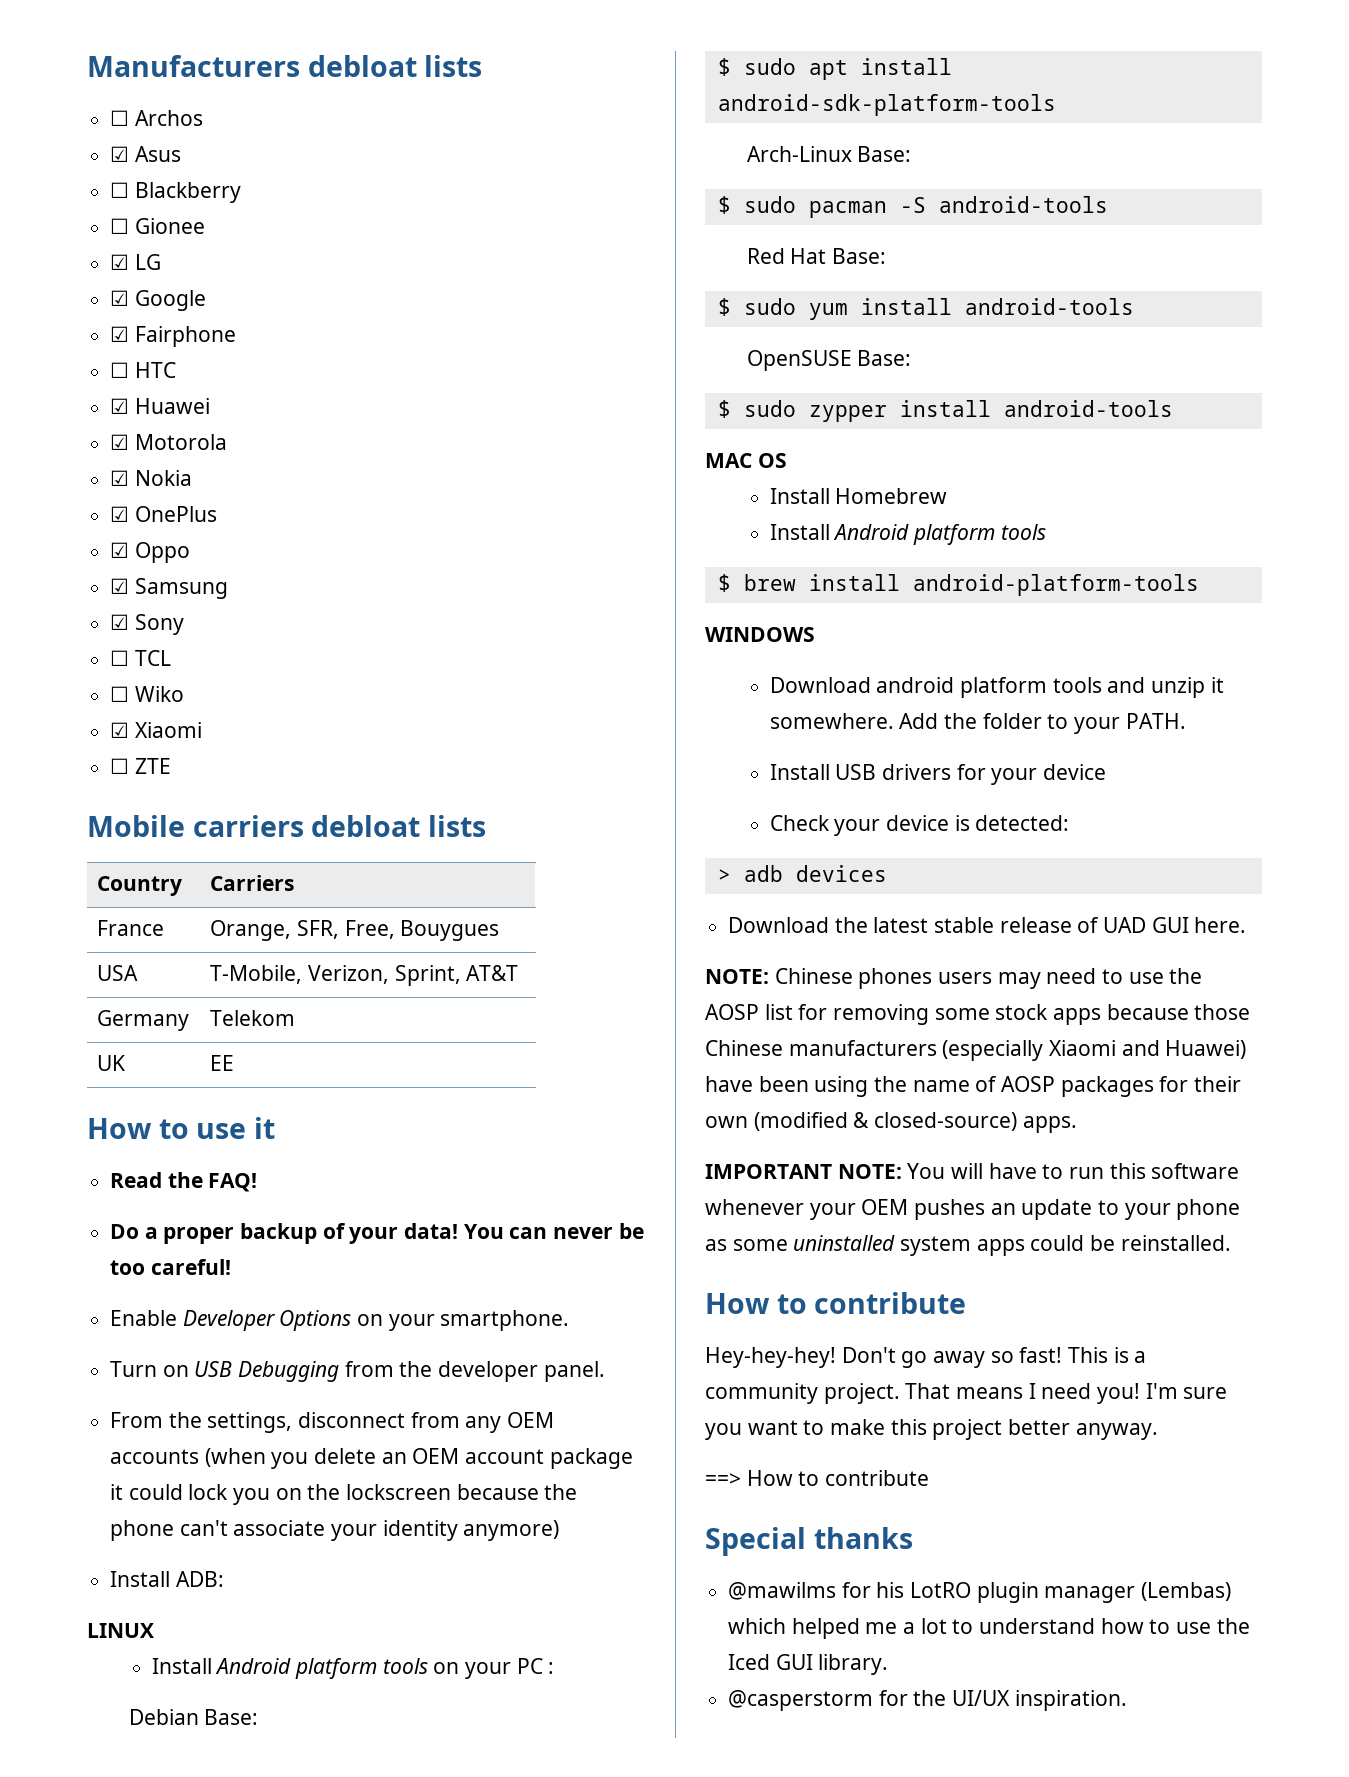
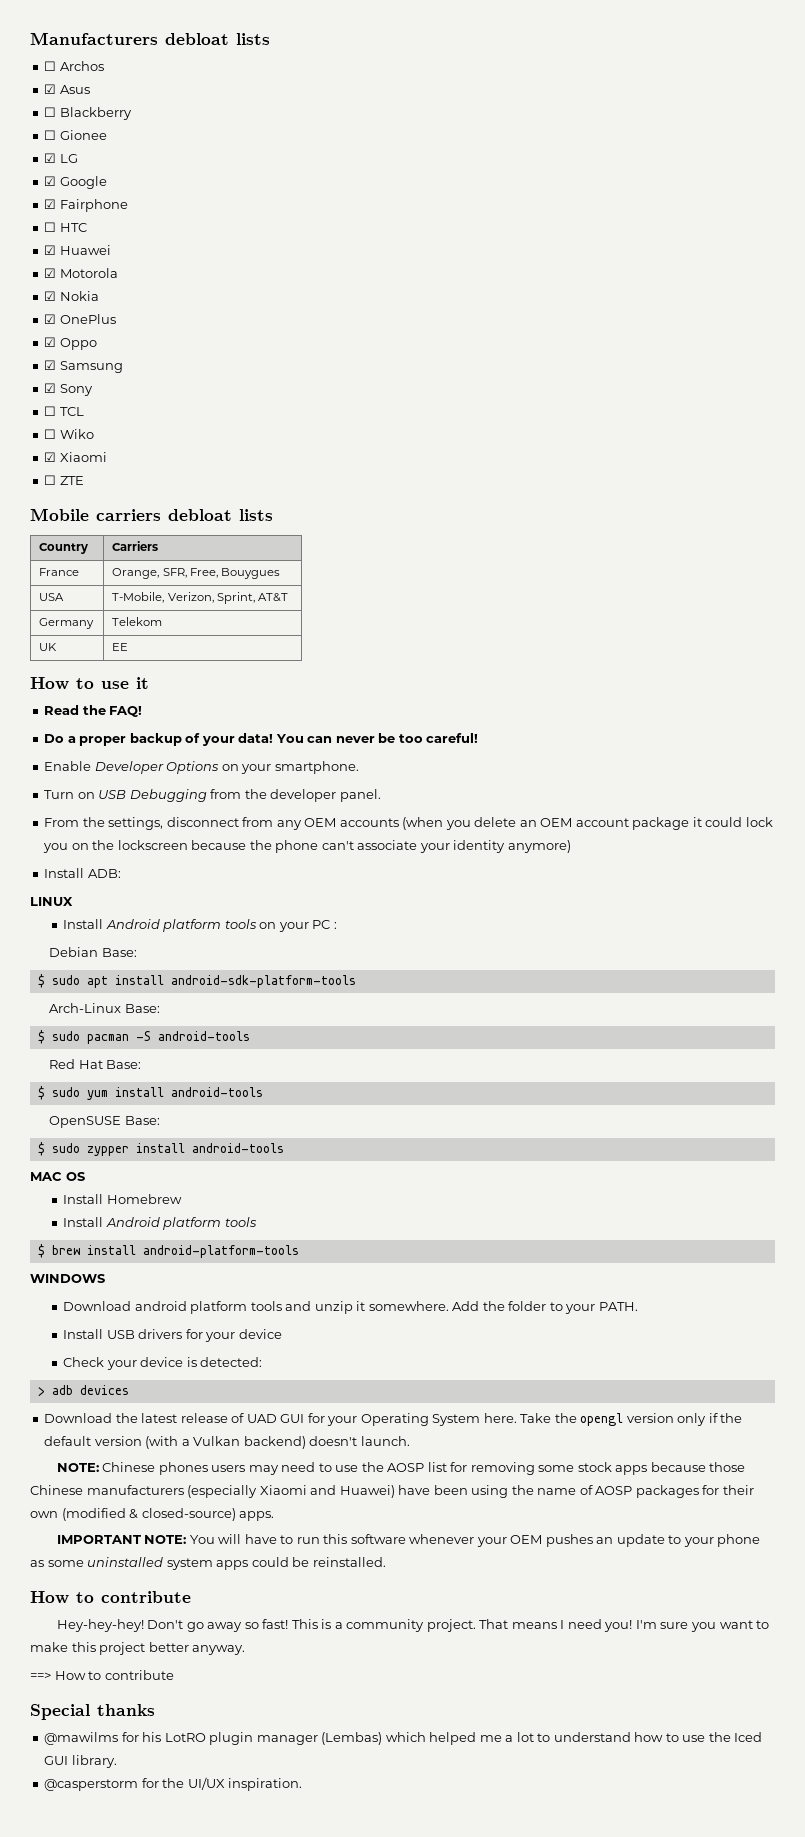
[934,917,995,933] stable -> (178, 1418) none
[1194,917,1247,933] here. -> [307,1413,743,1426] [44,1436,410,1449] for your Operating System here. Take the opengl version only if the default version (with a Vulkan backend) doesn't launch.

